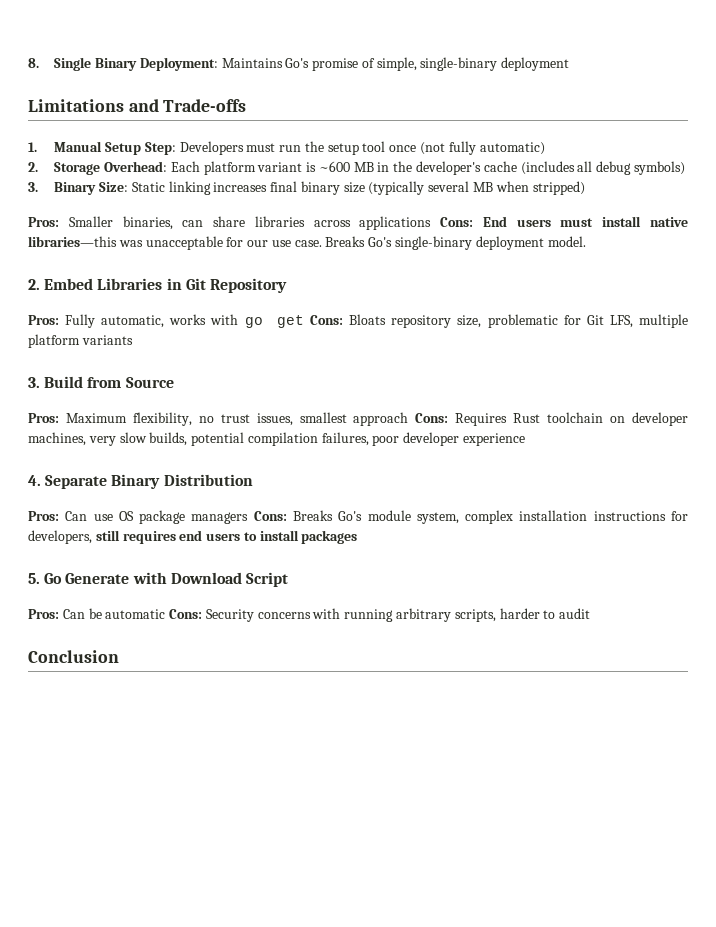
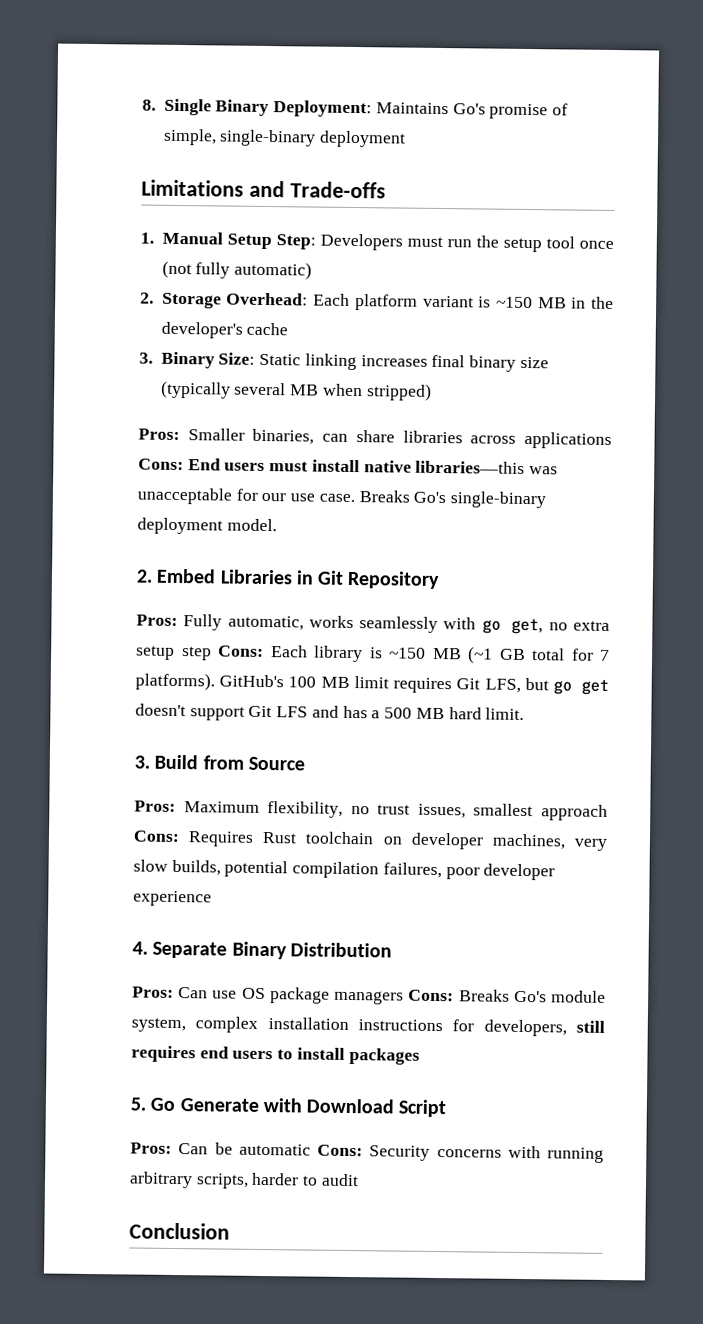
[318,161,350,172] ~600 -> [495,296,533,309] ~150
[520,161,685,175] (includes all debug symbols) -> (289, 329) none
(207, 319) none -> [359,616,439,633] seamlessly
[277,314,688,328] [28,334,133,348] get Cons: Bloats repository size, problematic for Git LFS, multiple platform variants -> [511,618,610,635] [136,645,610,664] [135,672,610,695] [135,703,525,721] get, no extra setup step Cons: Each library is ~150 MB (~1 GB total for 7 platforms). GitHub's 100 MB limit requires Git LFS, but go get doesn't support Git LFS and has a 500 MB hard limit.

